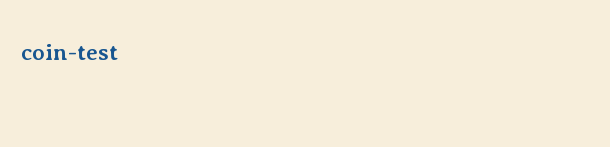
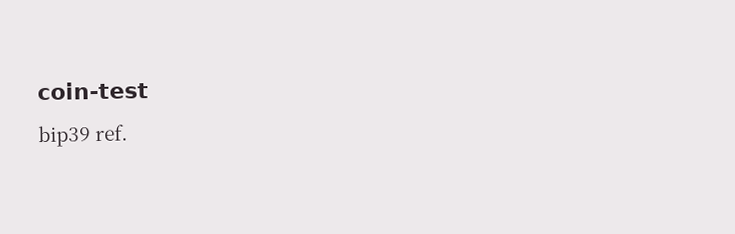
(118, 52) none -> [38,124,129,148] // bip39 ref.

